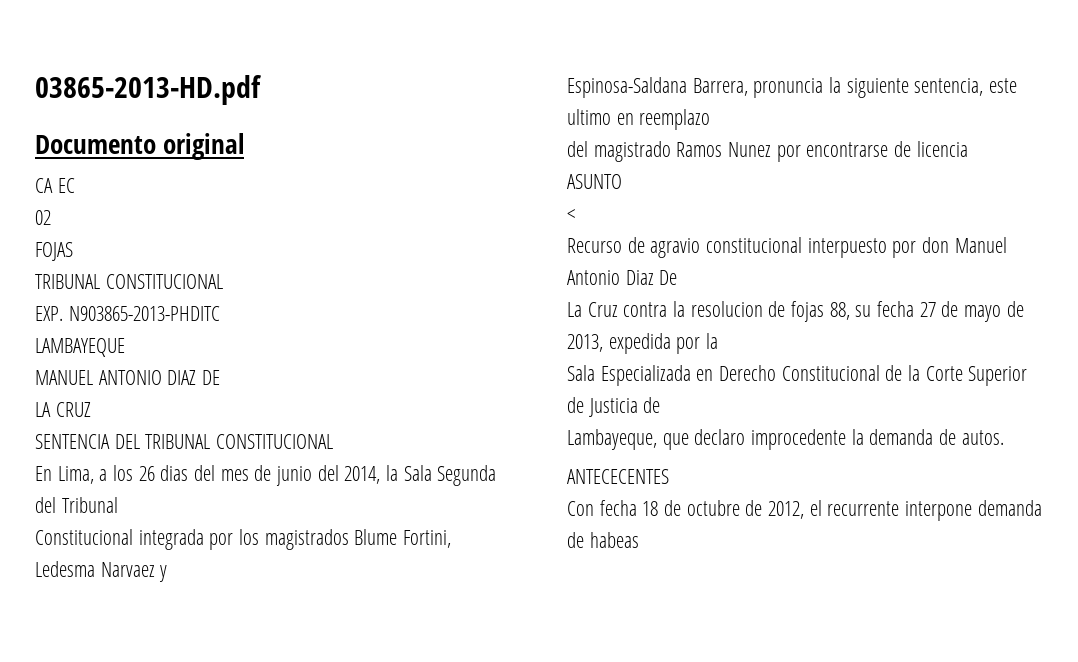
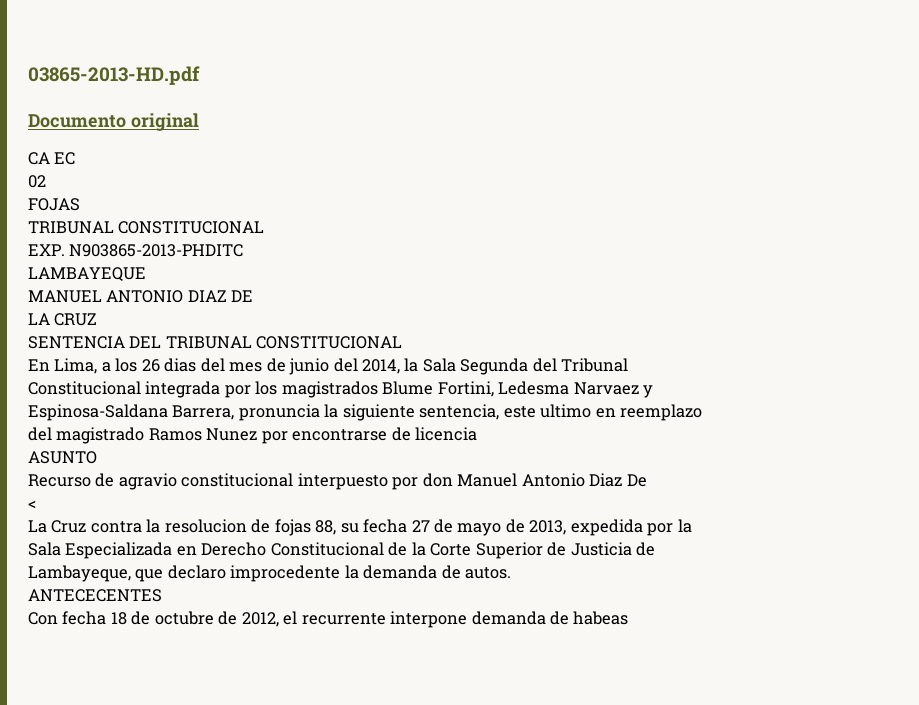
[567,209,575,221] // < -> (97, 457) none
(678, 277) none -> [28,500,36,509] // <

